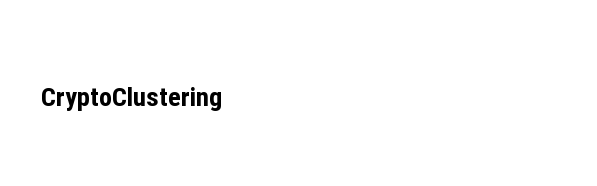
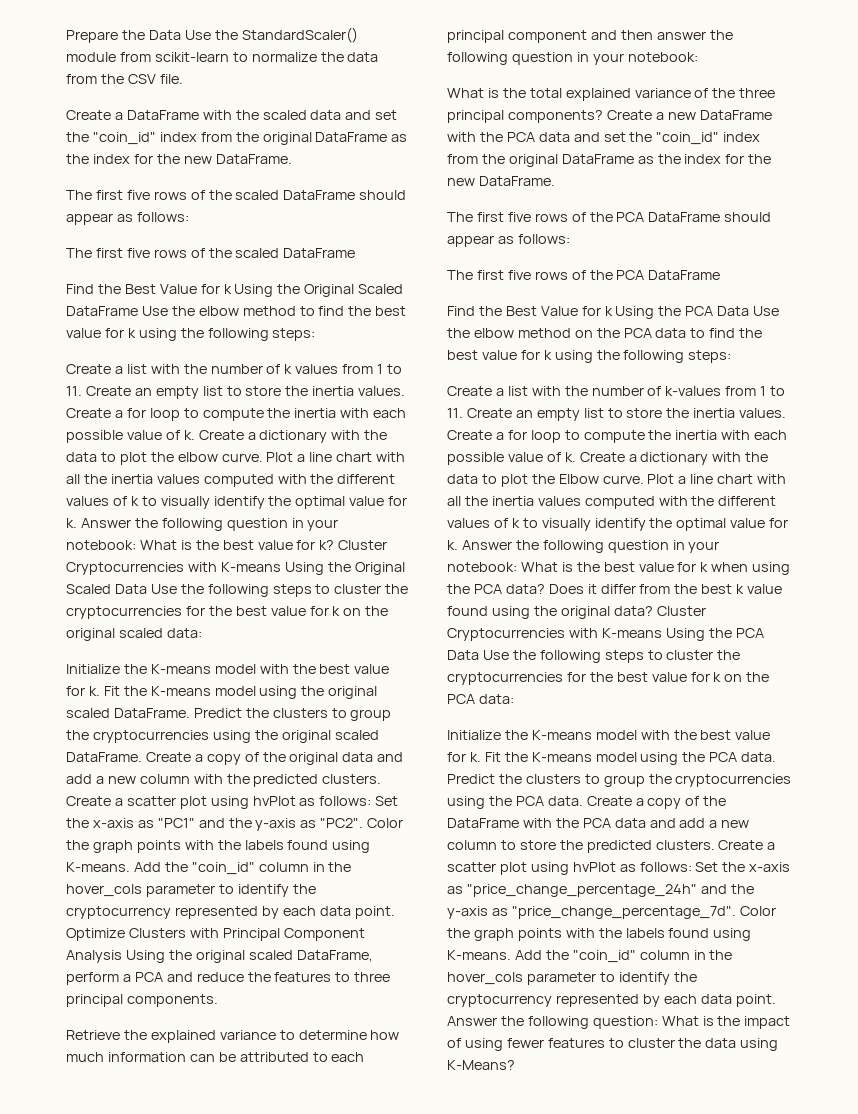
[41,87,222,111] CryptoClustering -> [66,27,358,43] [66,52,379,62] [66,74,183,84] [66,110,398,120] [66,132,408,145] [66,154,292,164] [66,190,407,200] [66,212,189,225] [66,248,356,258] [66,284,404,297] [66,306,407,316] [66,328,316,341] [66,364,403,374] [66,386,406,399] [66,408,407,421] [66,430,388,443] [66,452,406,465] [66,474,396,487] [66,496,408,509] [66,518,339,531] [66,540,388,550] [66,562,405,575] [66,584,409,597] [66,606,389,619] [66,628,202,641] [66,664,390,674] [66,686,378,699] [66,708,392,721] [66,730,379,743] [66,752,404,765] [66,774,382,787] [66,796,399,809] [66,818,404,831] [66,840,371,853] [66,862,352,875] [66,884,316,897] [66,906,395,919] [66,928,365,941] [66,950,373,963] [66,972,391,985] [66,994,218,1007] [66,1030,400,1043] [66,1052,365,1062] [447,30,733,43] [447,52,698,65] [447,88,776,101] [447,110,772,123] [447,132,761,145] [447,154,772,167] [447,176,555,186] [447,212,772,222] [447,234,570,247] [447,270,721,280] [447,306,780,319] [447,328,763,338] [447,350,732,363] [447,386,786,396] [447,408,787,421] [447,430,788,443] [447,452,769,465] [447,474,787,487] [447,496,777,509] [447,518,789,531] [447,540,720,553] [447,562,791,575] [447,584,783,594] [447,606,706,619] [447,628,764,641] [447,650,741,663] [447,672,770,685] [447,694,514,704] [447,730,771,740] [447,752,777,765] [447,774,792,787] [447,796,727,809] [447,818,750,828] [447,840,776,853] [447,862,791,875] [447,884,754,897] [447,906,776,919] [447,928,752,941] [447,950,733,963] [447,972,697,985] [447,994,776,1007] [447,1016,791,1029] [447,1038,779,1051] [447,1060,515,1070] Prepare the Data Use the StandardScaler() module from scikit-learn to normalize the data from the CSV file. // Create a DataFrame with the scaled data and set the "coin_id" index from the original DataFrame as the index for the new DataFrame. // The first five rows of the scaled DataFrame should appear as follows: // The first five rows of the scaled DataFrame // Find the Best Value for k Using the Original Scaled DataFrame Use the elbow method to find the best value for k using the following steps: // Create a list with the number of k values from 1 to 11. Create an empty list to store the inertia values. Create a for loop to compute the inertia with each possible value of k. Create a dictionary with the data to plot the elbow curve. Plot a line chart with all the inertia values computed with the different values of k to visually identify the optimal value for k. Answer the following question in your notebook: What is the best value for k? Cluster Cryptocurrencies with K-means Using the Original Scaled Data Use the following steps to cluster the cryptocurrencies for the best value for k on the original scaled data: // Initialize the K-means model with the best value for k. Fit the K-means model using the original scaled DataFrame. Predict the clusters to group the cryptocurrencies using the original scaled DataFrame. Create a copy of the original data and add a new column with the predicted clusters. Create a scatter plot using hvPlot as follows: Set the x-axis as "PC1" and the y-axis as "PC2". Color the graph points with the labels found using K-means. Add the "coin_id" column in the hover_cols parameter to identify the cryptocurrency represented by each data point. Optimize Clusters with Principal Component Analysis Using the original scaled DataFrame, perform a PCA and reduce the features to three principal components. // Retrieve the explained variance to determine how much information can be attributed to each principal component and then answer the following question in your notebook: // What is the total explained variance of the three principal components? Create a new DataFrame with the PCA data and set the "coin_id" index from the original DataFrame as the index for the new DataFrame. // The first five rows of the PCA DataFrame should appear as follows: // The first five rows of the PCA DataFrame // Find the Best Value for k Using the PCA Data Use the elbow method on the PCA data to find the best value for k using the following steps: // Create a list with the number of k-values from 1 to 11. Create an empty list to store the inertia values. Create a for loop to compute the inertia with each possible value of k. Create a dictionary with the data to plot the Elbow curve. Plot a line chart with all the inertia values computed with the different values of k to visually identify the optimal value for k. Answer the following question in your notebook: What is the best value for k when using the PCA data? Does it differ from the best k value found using the original data? Cluster Cryptocurrencies with K-means Using the PCA Data Use the following steps to cluster the cryptocurrencies for the best value for k on the PCA data: // Initialize the K-means model with the best value for k. Fit the K-means model using the PCA data. Predict the clusters to group the cryptocurrencies using the PCA data. Create a copy of the DataFrame with the PCA data and add a new column to store the predicted clusters. Create a scatter plot using hvPlot as follows: Set the x-axis as "price_change_percentage_24h" and the y-axis as "price_change_percentage_7d". Color the graph points with the labels found using K-means. Add the "coin_id" column in the hover_cols parameter to identify the cryptocurrency represented by each data point. Answer the following question: What is the impact of using fewer features to cluster the data using K-Means?

